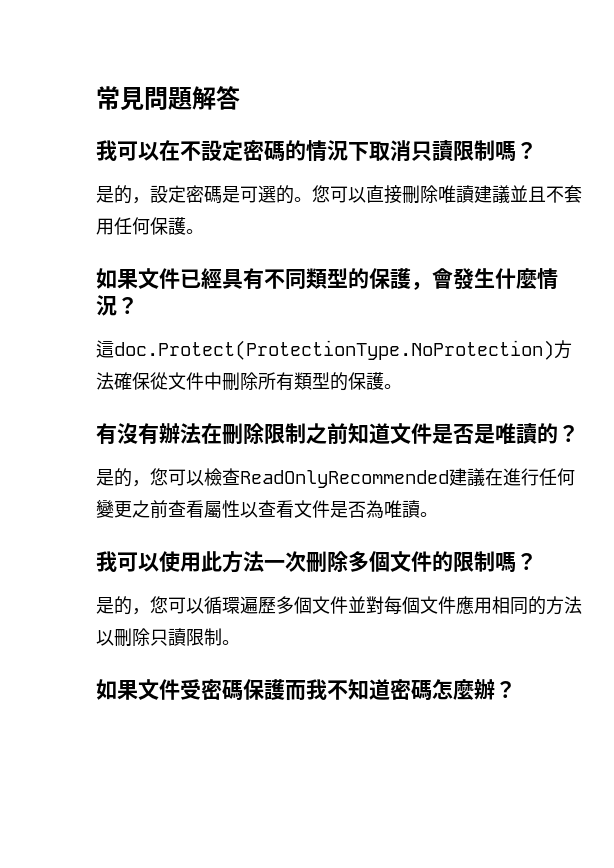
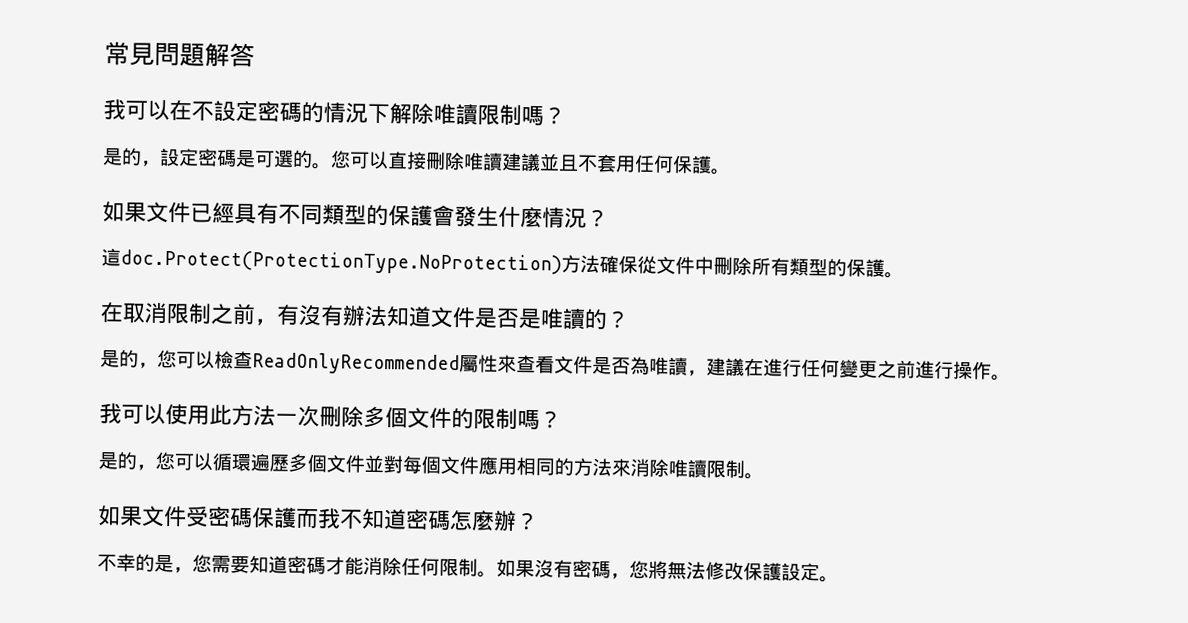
[369,140,432,162] 取消只 -> [389,103,456,125] 解除唯
[411,282,432,290] ， -> (433, 215) none
[96,423,348,445] 有沒有辦法在刪除限制之前 -> [100,302,388,327] 在取消限制之前，有沒有辦法
(449, 479) none -> [459,354,707,377] 屬性來查看文件是否為唯讀，
[168,500,420,519] 查看屬性以查看文件是否為唯讀 -> [915,360,992,380] 進行操作
[96,628,168,647] 以刪除只 -> [611,458,688,478] 來消除唯
(516, 689) none -> [97,553,839,583] // 不幸的是，您需要知道密碼才能消除任何限制。如果沒有密碼，您將無法修改保護設定。

